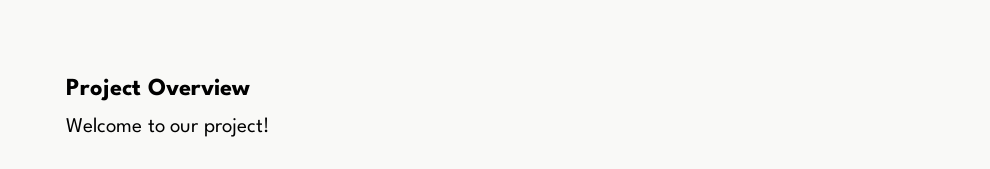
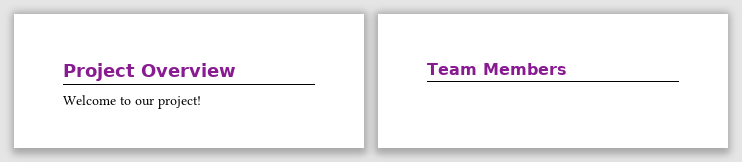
(271, 127) none -> [427,63,567,75] // Team Members

